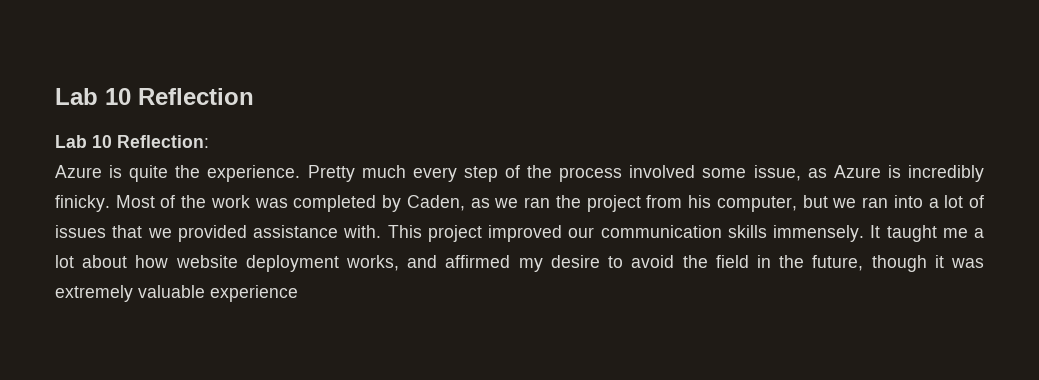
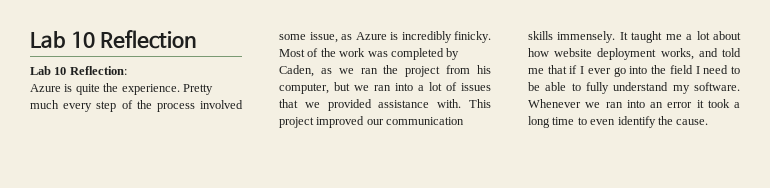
[445,255,985,272] [55,285,298,302] affirmed my desire to avoid the field in the future, though it was extremely valuable experience -> [722,48,741,57] [528,65,740,77] [528,82,740,94] [528,99,740,108] [528,116,709,128] told me that if I ever go into the field I need to be able to fully understand my software. Whenever we ran into an error it took a long time to even identify the cause.

